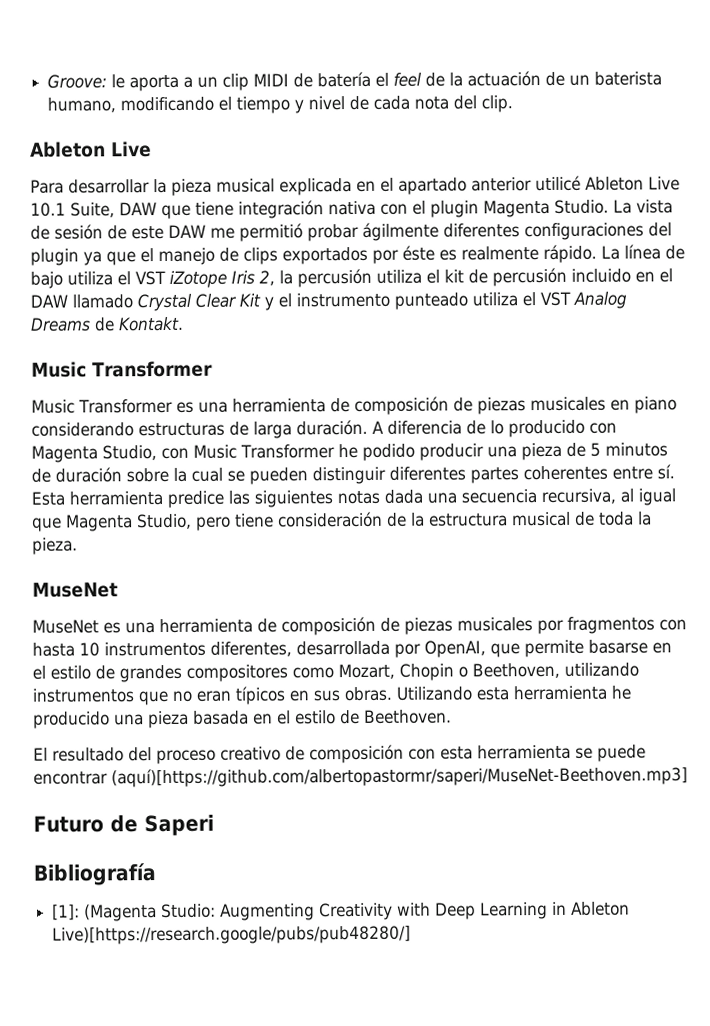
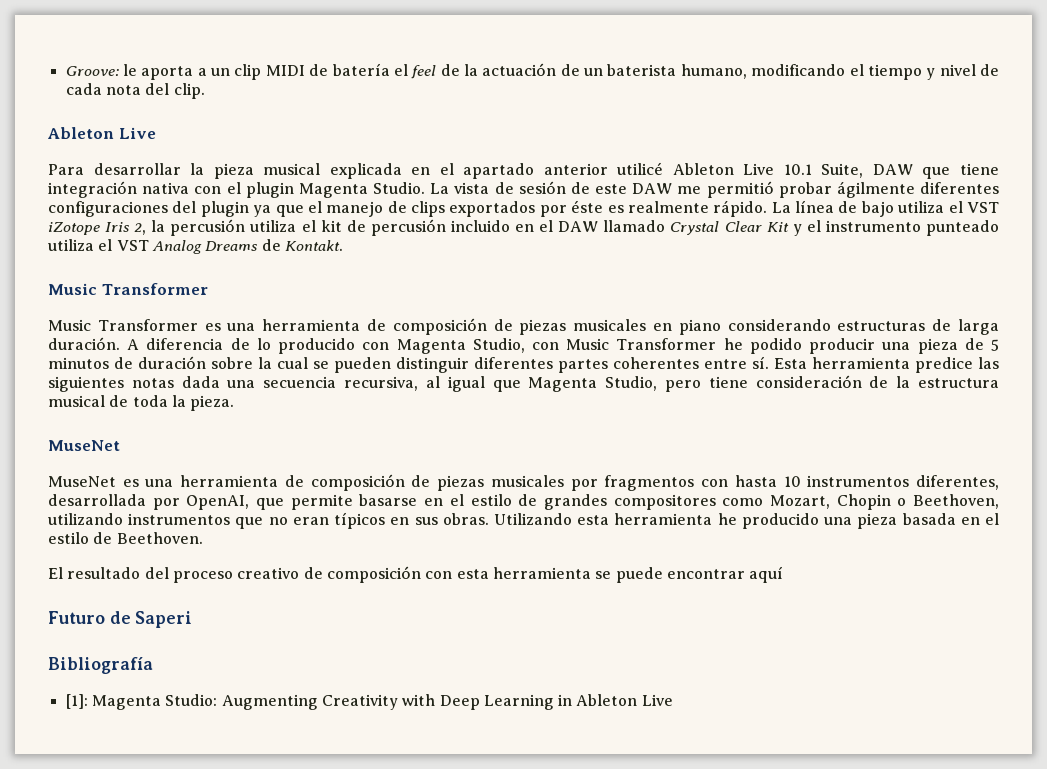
[111,766,688,788] (aquí)[https://github.com/albertopastormr/saperi/MuseNet-Beethoven.mp3] -> [749,566,784,583] aquí
[84,904,158,922] (Magenta -> [91,695,161,710] Magenta
[52,925,412,945] Live)[https://research.google/pubs/pub48280/] -> [641,694,673,706] Live

